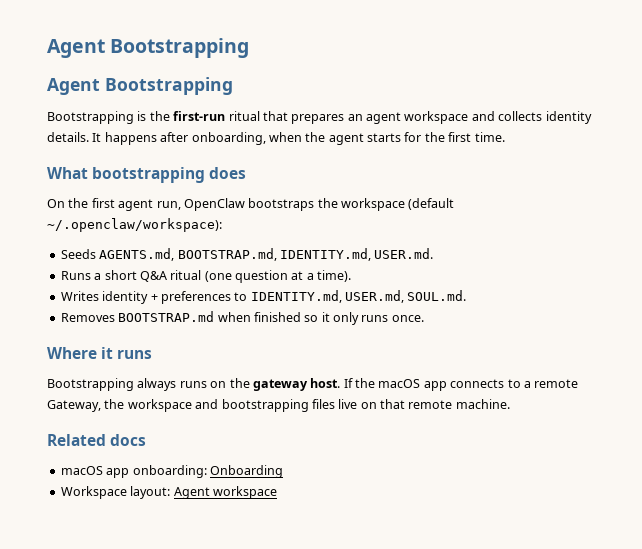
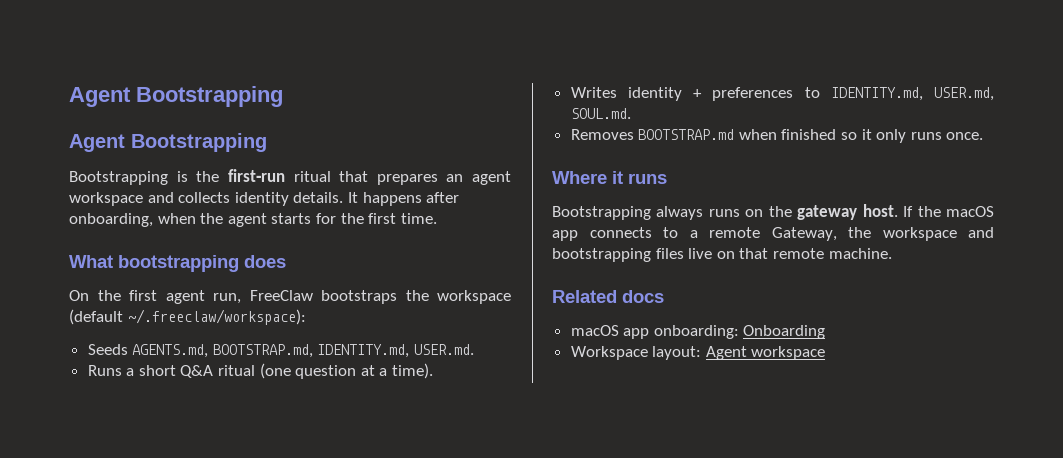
[183,198,245,211] OpenClaw -> [249,290,313,301] FreeClaw
[47,218,222,232] ~/.openclaw/workspace): -> [127,309,306,325] ~/.freeclaw/workspace):

